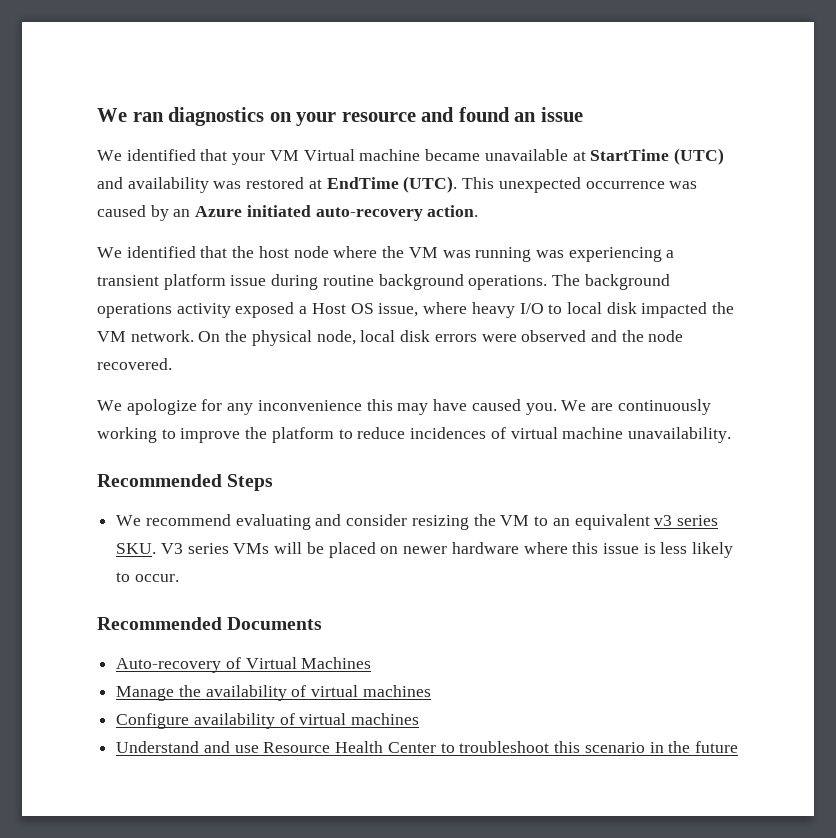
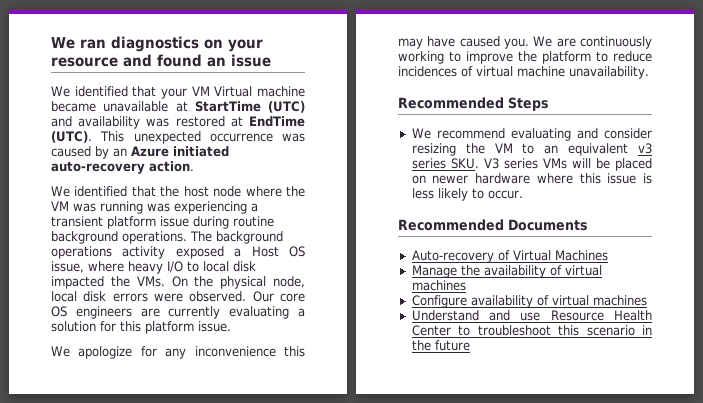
[97,330,194,342] VM network. -> [136,276,165,287] VMs.
[521,330,684,342] [97,358,172,370] observed and the node recovered. -> [189,291,305,302] [51,306,305,319] [51,321,231,334] observed. Our core OS engineers are currently evaluating a solution for this platform issue.

